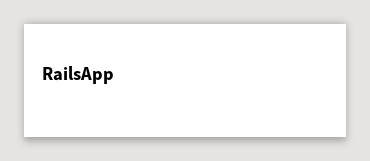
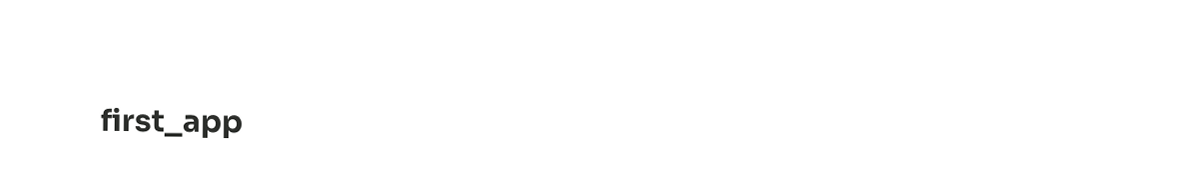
[42,66,114,84] RailsApp -> [100,106,243,139] first_app

